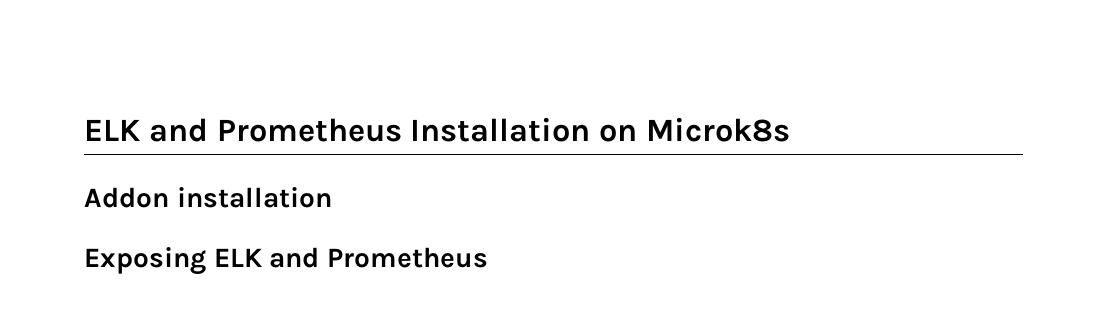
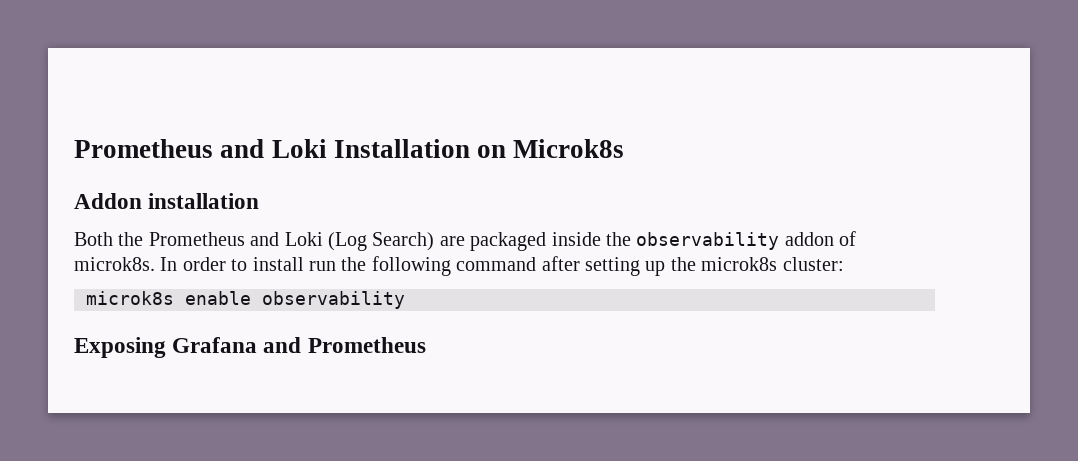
[84,118,402,142] ELK and Prometheus -> [74,139,327,158] Prometheus and Loki
(332, 197) none -> [74,231,857,251] [74,256,844,276] [86,291,405,309] // Both the Prometheus and Loki (Log Search) are packaged inside the observability addon of microk8s. In order to install run the following command after setting up the microk8s cluster: // microk8s enable observability
[213,248,263,267] ELK -> [172,337,258,353] Grafana

